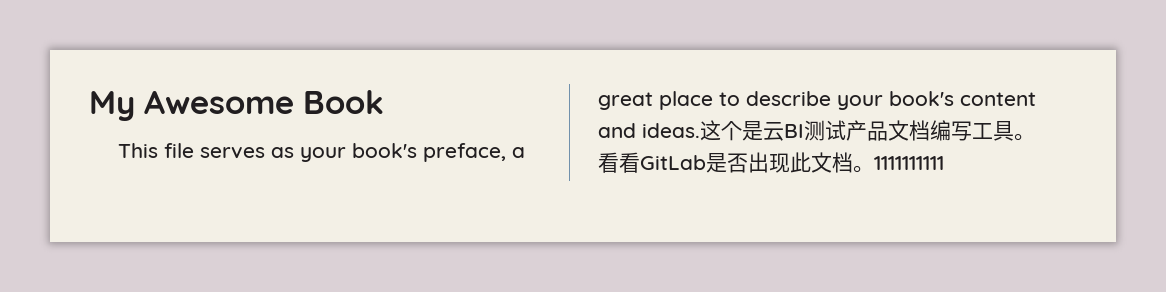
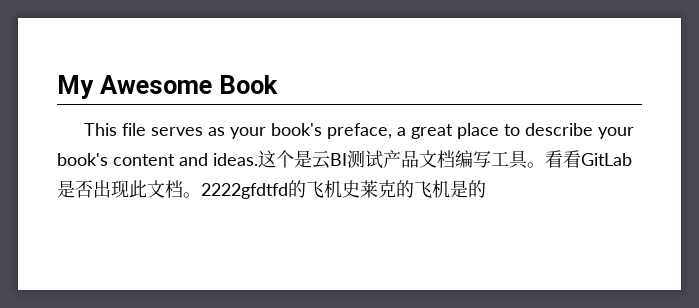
[874,156,944,170] 1111111111 -> [201,180,486,199] 2222gfdtfd的飞机史莱克的飞机是的

